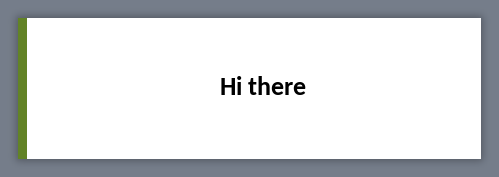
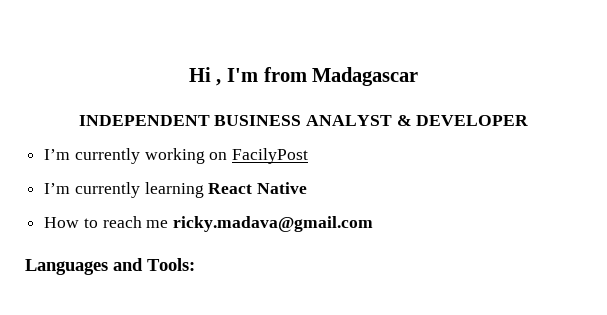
[248,76,307,95] there -> [216,67,419,86] [78,115,529,126] [44,148,309,164] [44,182,308,198] [44,216,374,232] [25,258,195,275] , I'm from Madagascar // INDEPENDENT BUSINESS ANALYST & DEVELOPER // I’m currently working on FacilyPost // I’m currently learning React Native // How to reach me ricky.madava@gmail.com // Languages and Tools:

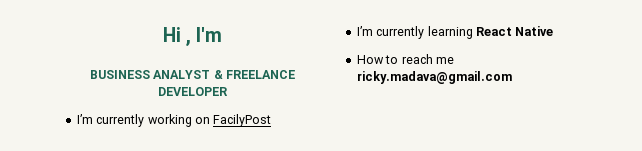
[263,67,419,86] [78,115,210,126] from Madagascar // INDEPENDENT -> (223, 34) //
(412, 120) none -> [226,70,296,79] FREELANCE
[25,258,195,275] // Languages and Tools: -> (512, 77) none

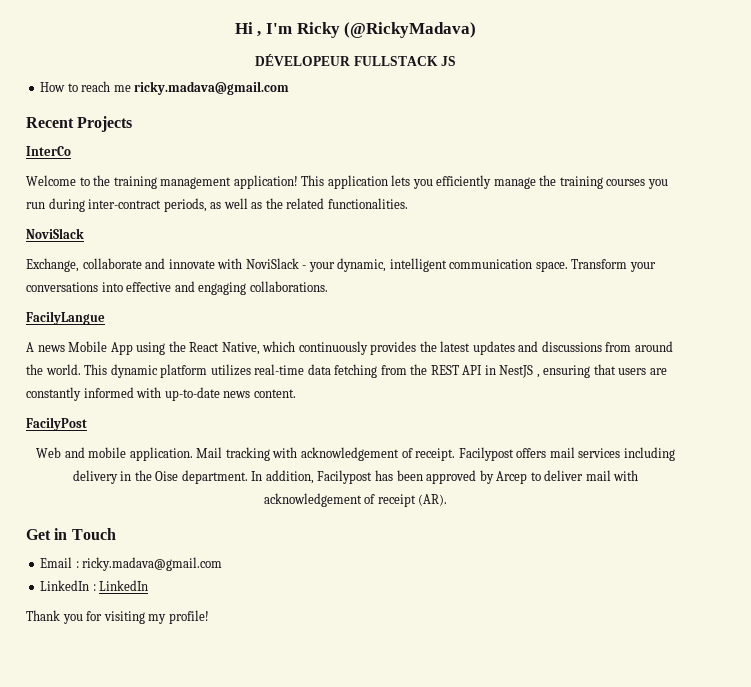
[89,70,296,79] [158,87,228,96] [76,114,272,127] [356,26,554,39] // BUSINESS ANALYST & FREELANCE DEVELOPER // I’m currently working on FacilyPost // I’m currently learning React Native -> [296,22,477,38] [254,54,457,66] Ricky (@RickyMadava) // DÉVELOPEUR FULLSTACK JS
(512, 77) none -> [26,116,133,132] [26,146,71,156] [26,175,668,189] [26,198,408,212] [26,228,84,239] [26,258,656,272] [26,281,328,295] [26,311,105,325] [26,341,673,355] [26,364,667,378] [26,387,296,401] [26,417,87,431] [36,447,675,461] [72,470,639,484] [263,493,448,507] [26,528,116,540] [40,557,223,571] [40,580,149,591] [26,610,209,624] // Recent Projects // InterCo // Welcome to the training management application! This application lets you efficiently manage the training courses you run during inter-contract periods, as well as the related functionalities. // NoviSlack // Exchange, collaborate and innovate with NoviSlack - your dynamic, intelligent communication space. Transform your conversations into effective and engaging collaborations. // FacilyLangue // A news Mobile App using the React Native, which continuously provides the latest updates and discussions from around the world. This dynamic platform utilizes real-time data fetching from the REST API in NestJS , ensuring that users are constantly informed with up-to-date news content. // FacilyPost // Web and mobile application. Mail tracking with acknowledgement of receipt. Facilypost offers mail services including delivery in the Oise department. In addition, Facilypost has been approved by Arcep to deliver mail with acknowledgement of receipt (AR). // Get in Touch // Email : ricky.madava@gmail.com // LinkedIn : LinkedIn // Thank you for visiting my profile!

